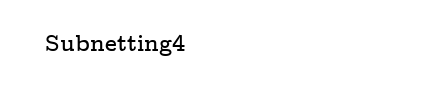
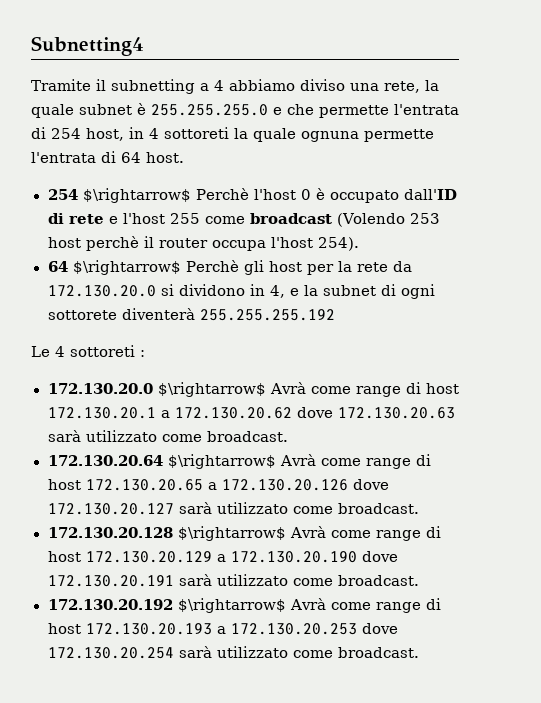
(185, 45) none -> [31,79,439,94] [31,103,459,118] [31,127,434,142] [31,151,184,163] [47,188,457,203] [47,213,441,227] [47,236,359,251] [47,260,412,275] [47,284,435,299] [47,308,335,321] [31,345,145,357] [47,382,459,397] [47,407,455,419] [47,430,288,442] [47,454,431,469] [47,479,389,491] [47,502,419,515] [47,526,441,541] [47,551,398,563] [47,574,419,587] [47,598,441,613] [47,623,398,635] [47,646,419,659] // Tramite il subnetting a 4 abbiamo diviso una rete, la quale subnet è 255.255.255.0 e che permette l'entrata di 254 host, in 4 sottoreti la quale ognuna permette l'entrata di 64 host. // 254 $\rightarrow$ Perchè l'host 0 è occupato dall'ID di rete e l'host 255 come broadcast (Volendo 253 host perchè il router occupa l'host 254). // 64 $\rightarrow$ Perchè gli host per la rete da 172.130.20.0 si dividono in 4, e la subnet di ogni sottorete diventerà 255.255.255.192 // Le 4 sottoreti : // 172.130.20.0 $\rightarrow$ Avrà come range di host 172.130.20.1 a 172.130.20.62 dove 172.130.20.63 sarà utilizzato come broadcast. // 172.130.20.64 $\rightarrow$ Avrà come range di host 172.130.20.65 a 172.130.20.126 dove 172.130.20.127 sarà utilizzato come broadcast. // 172.130.20.128 $\rightarrow$ Avrà come range di host 172.130.20.129 a 172.130.20.190 dove 172.130.20.191 sarà utilizzato come broadcast. // 172.130.20.192 $\rightarrow$ Avrà come range di host 172.130.20.193 a 172.130.20.253 dove 172.130.20.254 sarà utilizzato come broadcast.

